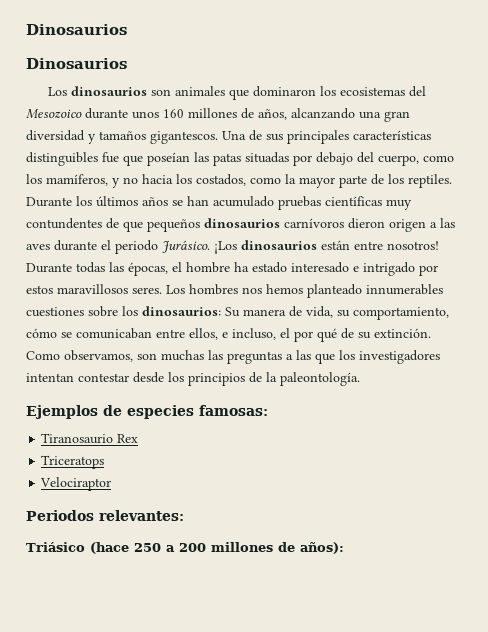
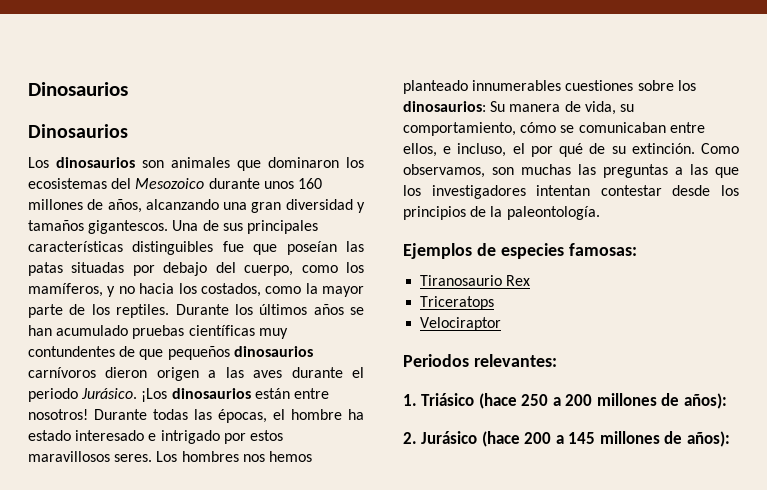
(184, 515) none -> [403,394,417,406] 1.
(344, 548) none -> [403,431,730,447] // 2. Jurásico (hace 200 a 145 millones de años):

